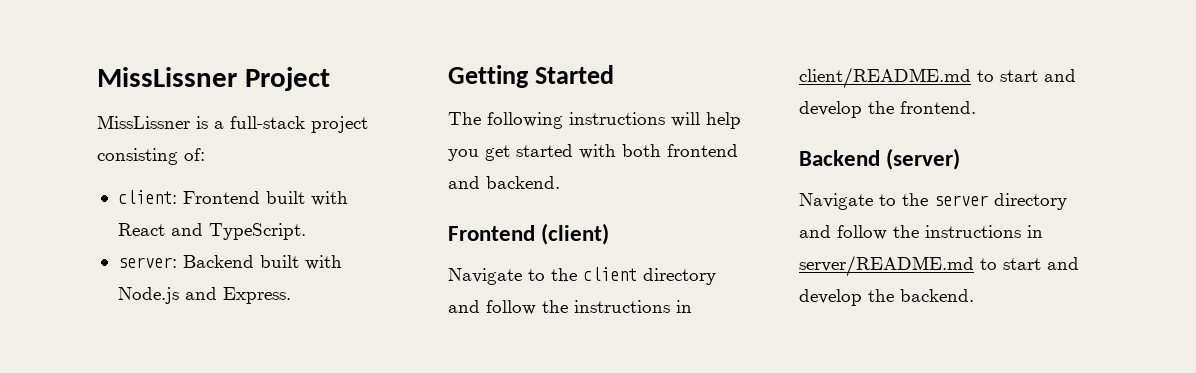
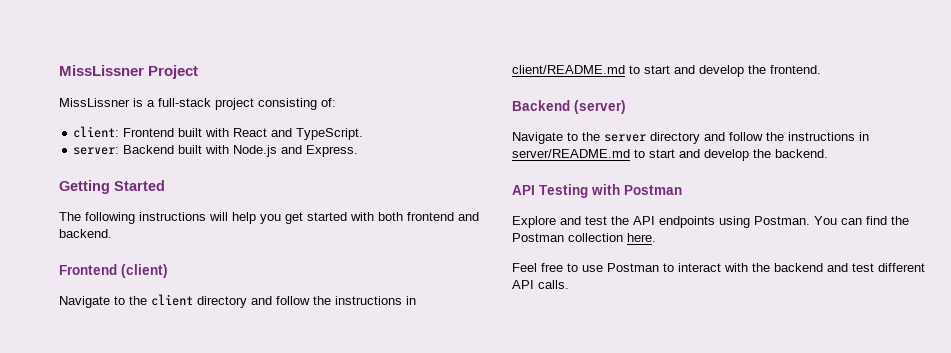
(974, 295) none -> [512,184,682,198] [512,216,909,228] [512,233,656,242] [512,263,925,272] [512,280,569,289] // API Testing with Postman // Explore and test the API endpoints using Postman. You can find the Postman collection here. // Feel free to use Postman to interact with the backend and test different API calls.

